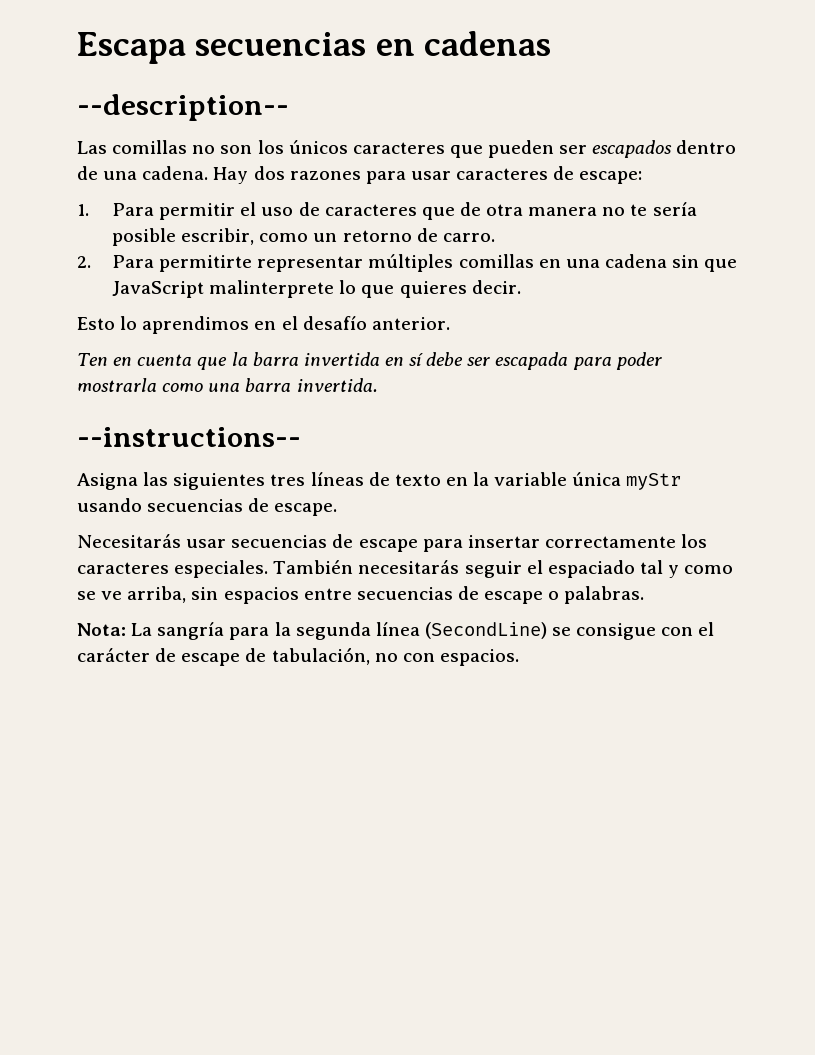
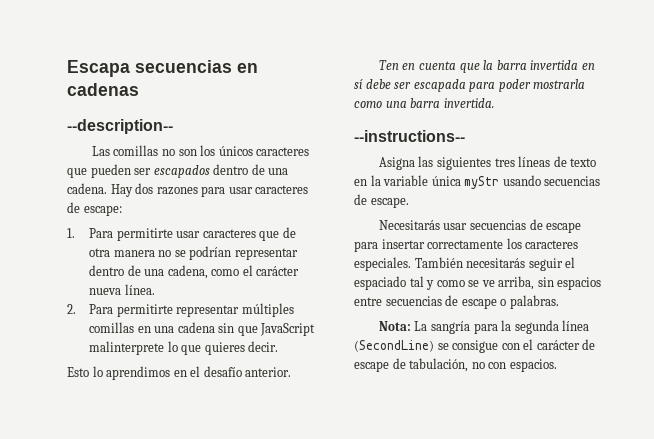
[159,202,320,220] permitir el uso de -> [116,228,201,241] permitirte usar
[630,202,697,216] [112,228,495,246] te sería posible escribir, como un retorno de carro. -> [174,246,298,260] [89,265,300,279] [89,284,155,295] se podrían representar dentro de una cadena, como el carácter nueva línea.

